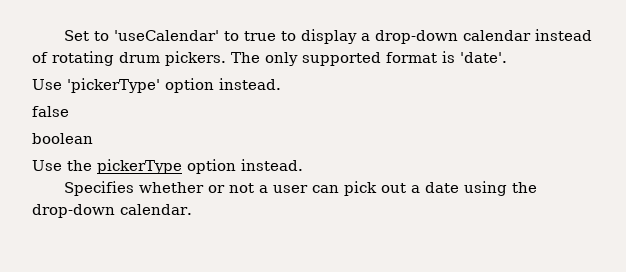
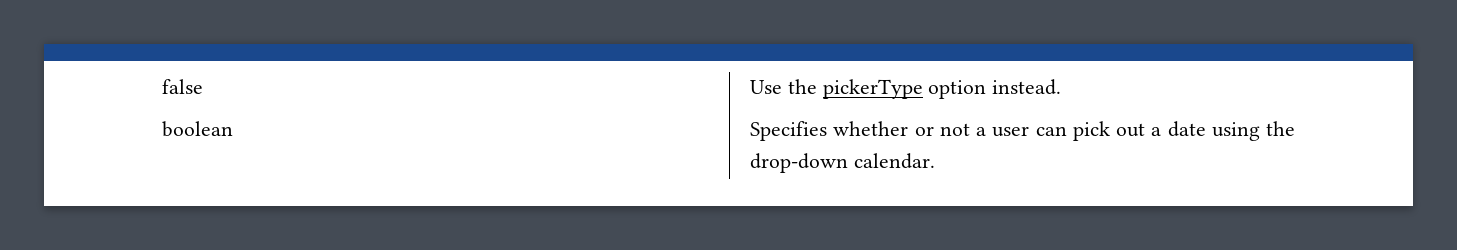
[64,29,593,44] [32,51,507,66] [32,78,281,93] Set to 'useCalendar' to true to display a drop-down calendar instead of rotating drum pickers. The only supported format is 'date'. // Use 'pickerType' option instead. // -> (162, 86) none

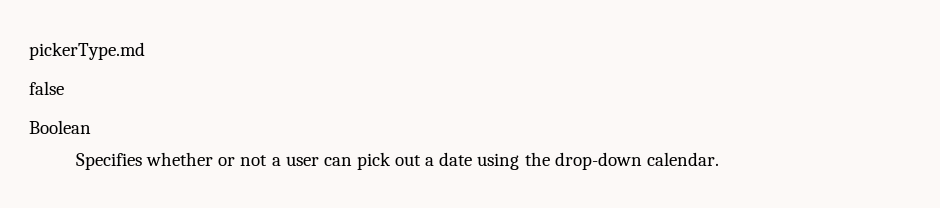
(162, 86) none -> [29,42,145,60] pickerType.md //
[162,121,233,137] [750,79,1062,99] boolean // Use the pickerType option instead. -> [29,120,91,134] Boolean

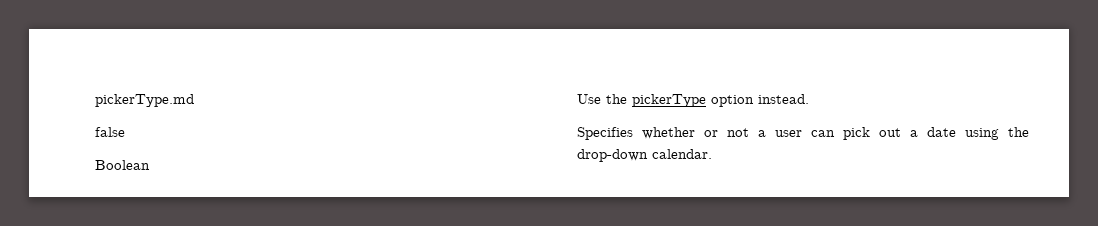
(91, 127) none -> [577,94,809,107] // Use the pickerType option instead.

